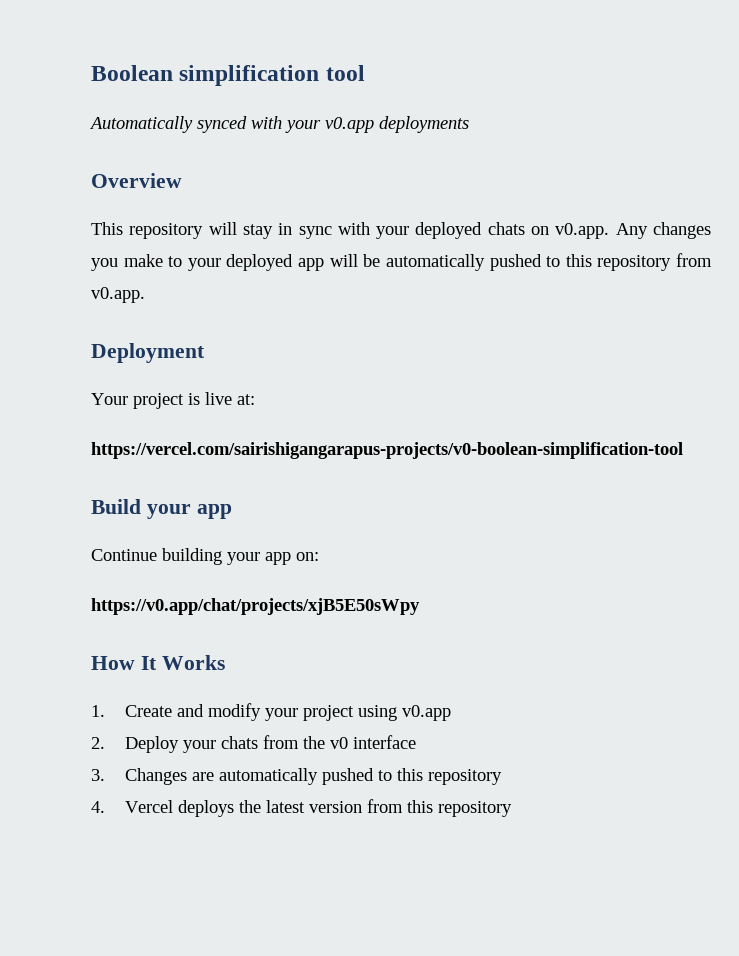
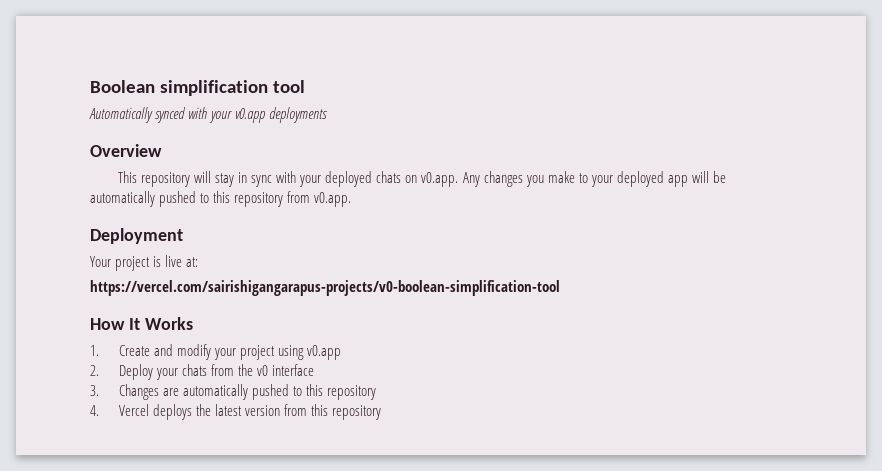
[91,499,232,519] [91,548,319,565] [91,598,420,615] // Build your app // Continue building your app on: // https://v0.app/chat/projects/xjB5E50sWpy -> (560, 288) none

